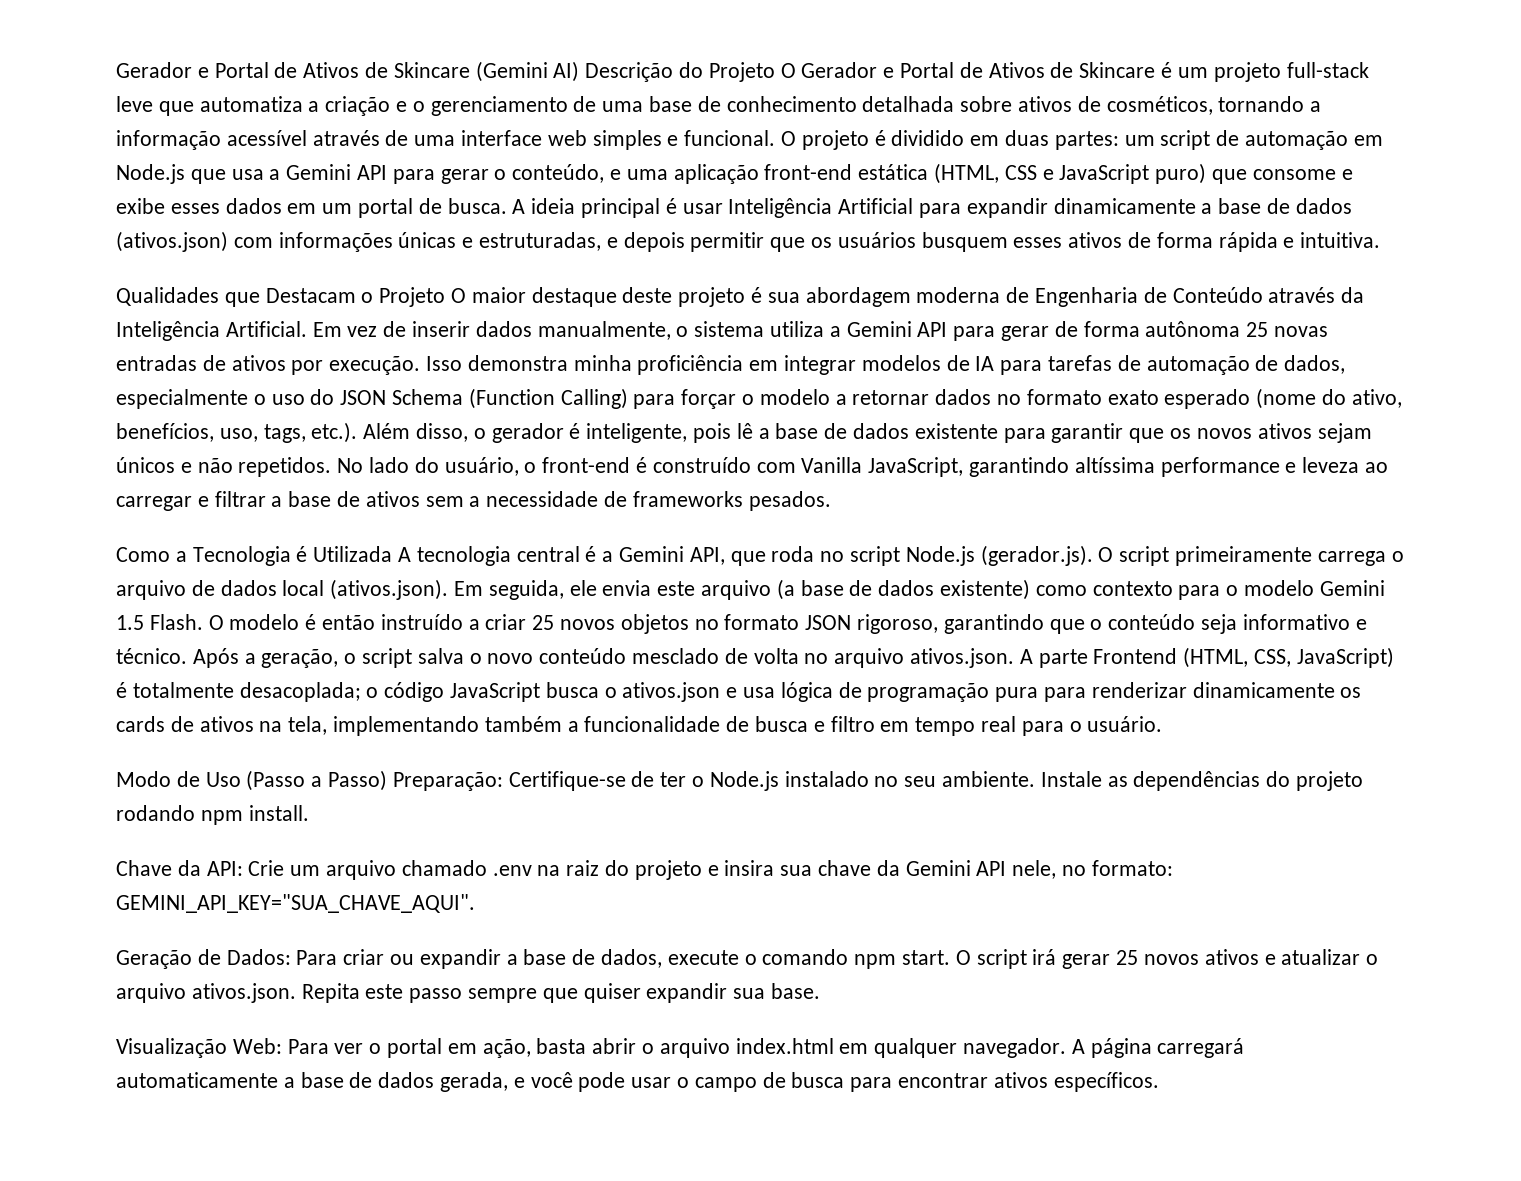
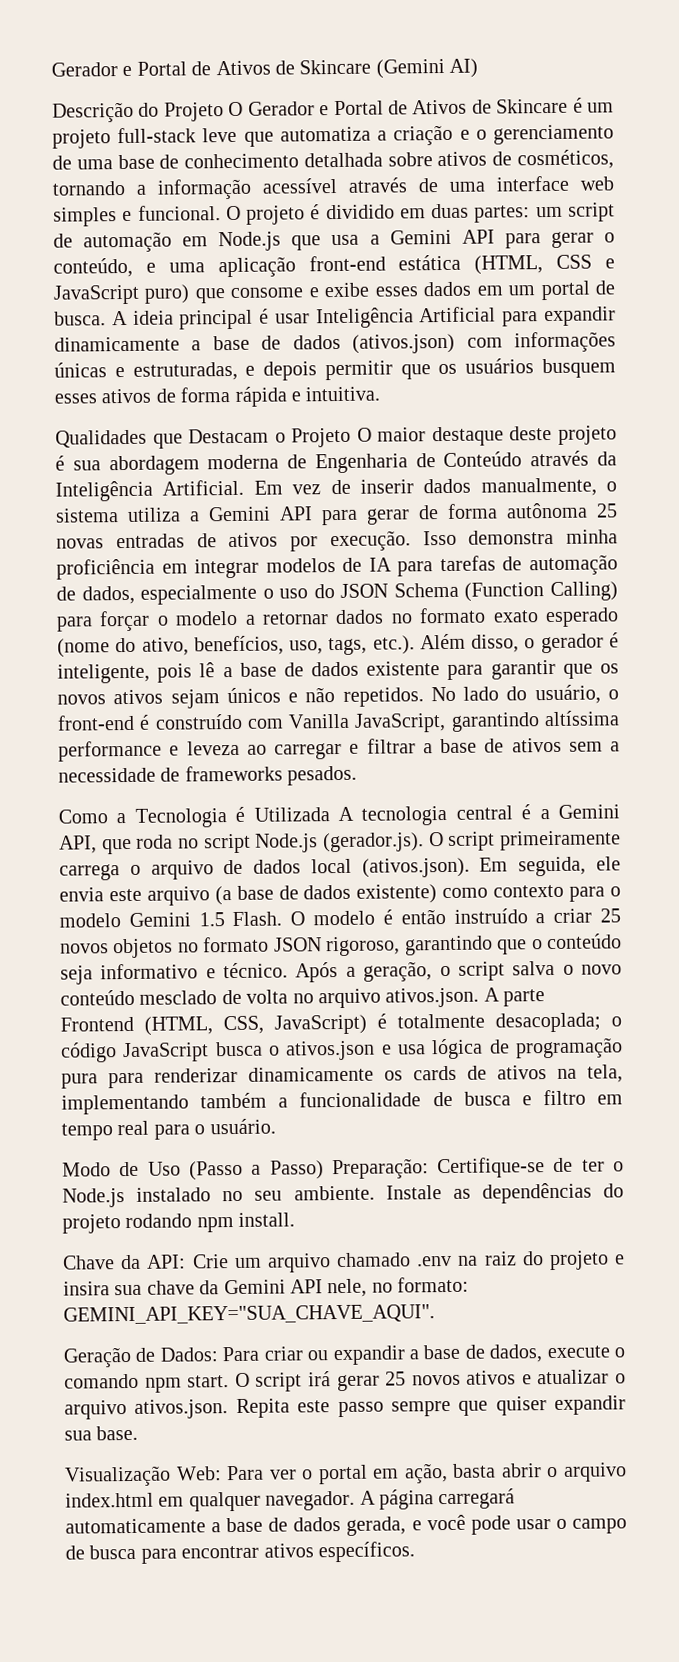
(580, 71) none -> (479, 68) //

